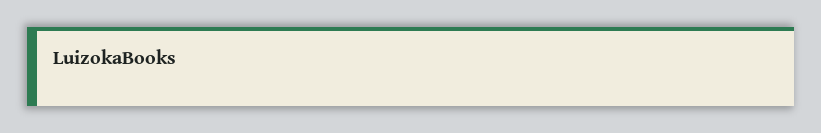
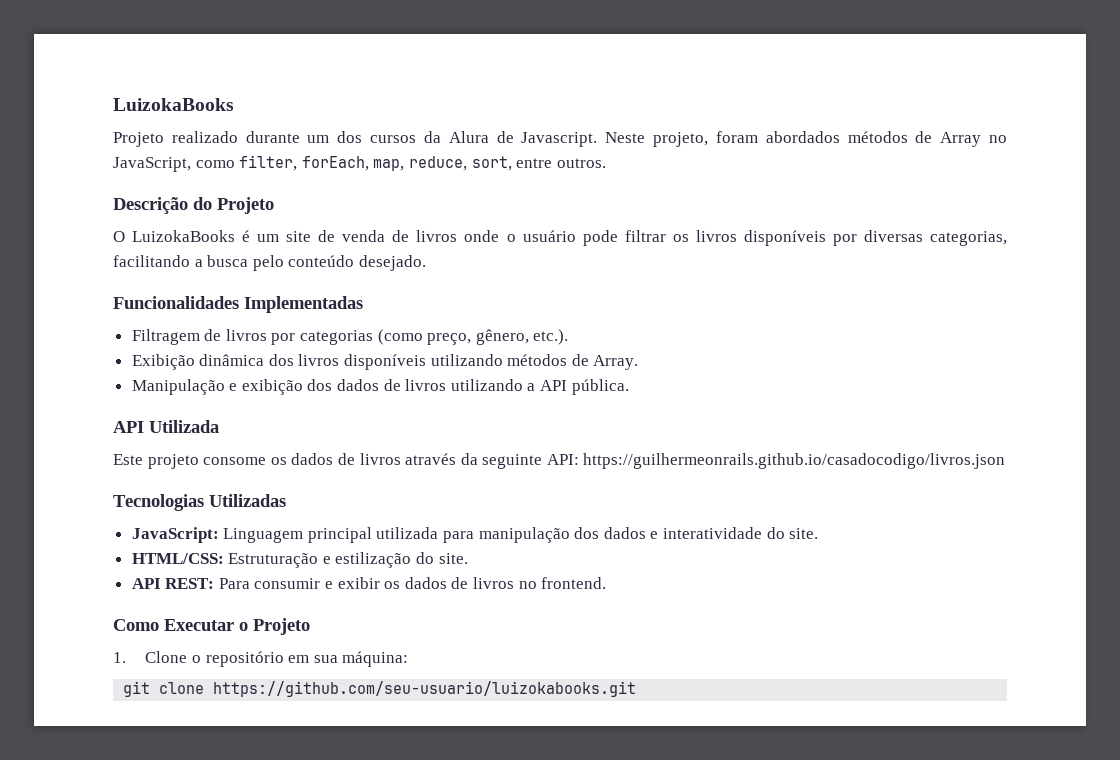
[53,49,176,64] LuizokaBooks -> [113,98,234,111] [113,131,1008,147] [113,155,606,172] [113,197,274,214] [113,230,1007,246] [113,255,426,271] [113,296,363,313] [131,329,569,345] [131,354,639,370] [131,379,629,395] [113,420,219,433] [113,453,1006,469] [113,494,286,511] [131,527,819,543] [131,552,468,568] [131,577,607,589] [113,618,310,635] [113,651,409,667] [123,681,637,697] LuizokaBooks // Projeto realizado durante um dos cursos da Alura de Javascript. Neste projeto, foram abordados métodos de Array no JavaScript, como filter, forEach, map, reduce, sort, entre outros. // Descrição do Projeto // O LuizokaBooks é um site de venda de livros onde o usuário pode filtrar os livros disponíveis por diversas categorias, facilitando a busca pelo conteúdo desejado. // Funcionalidades Implementadas // Filtragem de livros por categorias (como preço, gênero, etc.). // Exibição dinâmica dos livros disponíveis utilizando métodos de Array. // Manipulação e exibição dos dados de livros utilizando a API pública. // API Utilizada // Este projeto consome os dados de livros através da seguinte API: https://guilhermeonrails.github.io/casadocodigo/livros.json // Tecnologias Utilizadas // JavaScript: Linguagem principal utilizada para manipulação dos dados e interatividade do site. // HTML/CSS: Estruturação e estilização do site. // API REST: Para consumir e exibir os dados de livros no frontend. // Como Executar o Projeto // 1. Clone o repositório em sua máquina: // git clone https://github.com/seu-usuario/luizokabooks.git

